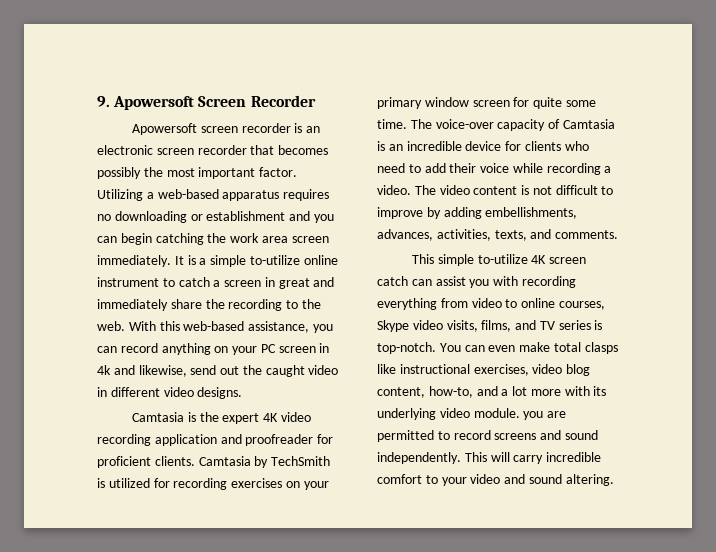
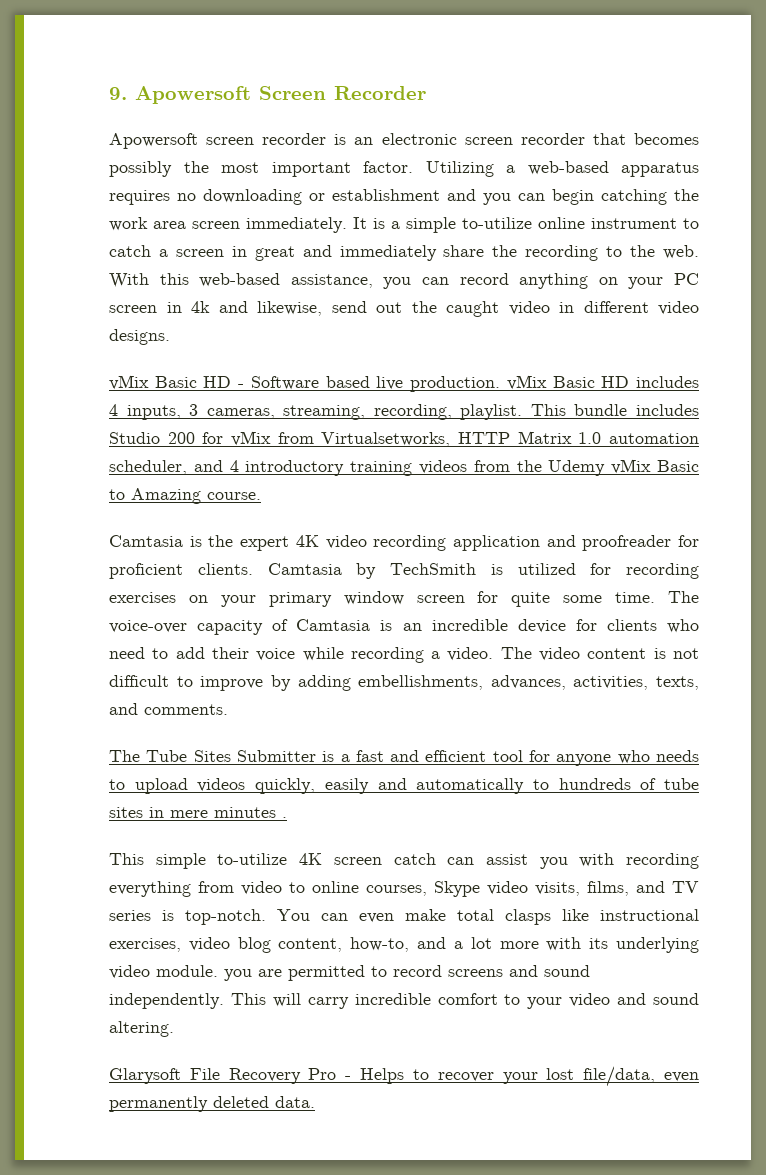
(243, 393) none -> [109,375,700,392] [109,404,699,420] [109,431,699,447] [109,459,699,476] [109,488,261,504] // vMix Basic HD - Software based live production. vMix Basic HD includes 4 inputs, 3 cameras, streaming, recording, playlist. This bundle includes Studio 200 for vMix from Virtualsetworks, HTTP Matrix 1.0 automation scheduler, and 4 introductory training videos from the Udemy vMix Basic to Amazing course.
(619, 234) none -> [109,750,700,766] [109,778,699,794] [109,807,287,818] // The Tube Sites Submitter is a fast and efficient tool for anyone who needs to upload videos quickly, easily and automatically to hundreds of tube sites in mere minutes .
(614, 480) none -> [109,1066,699,1087] [109,1096,315,1112] // Glarysoft File Recovery Pro - Helps to recover your lost file/data, even permanently deleted data.

